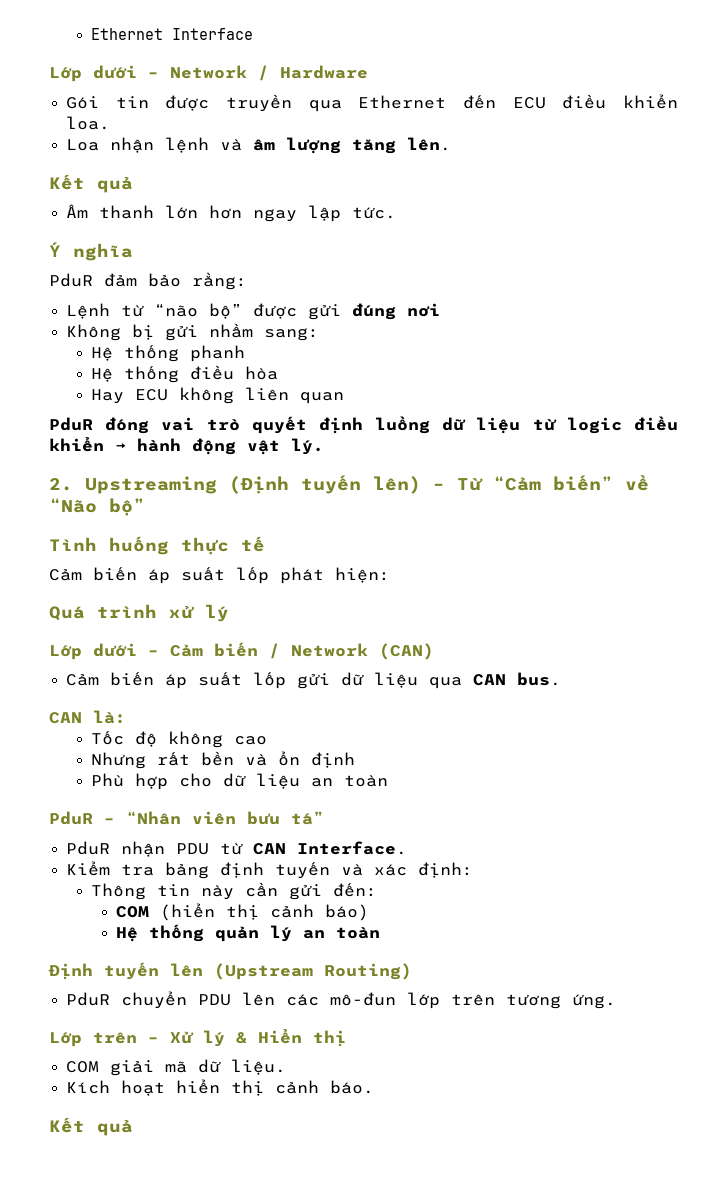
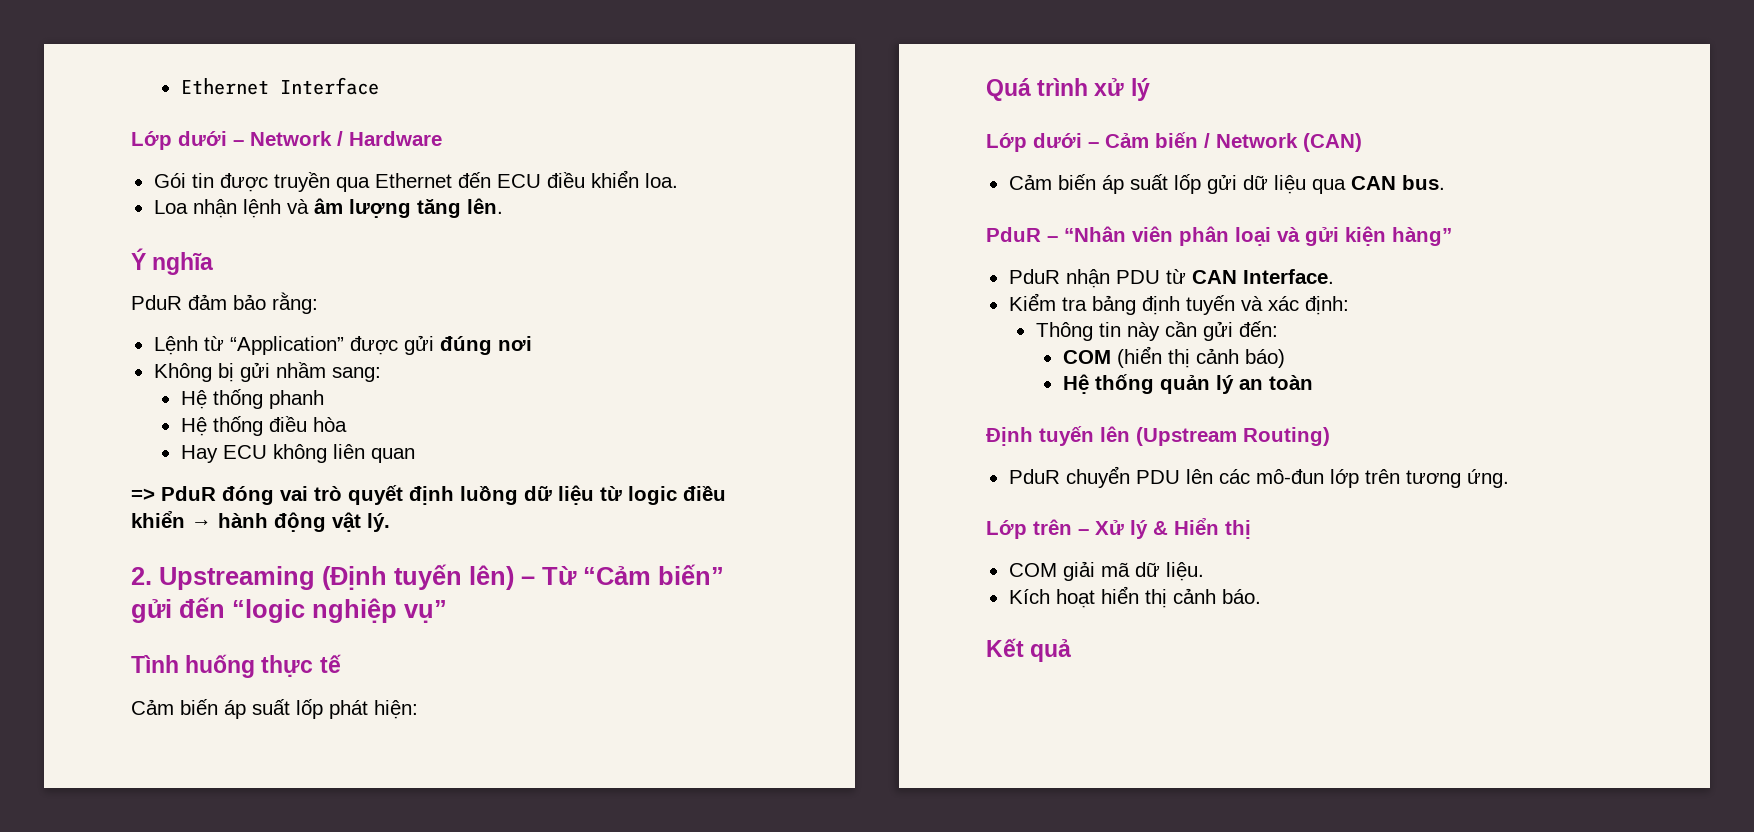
[49,174,133,193] [66,204,397,222] // Kết quả // Âm thanh lớn hơn ngay lập tức. -> (503, 206) none
[154,303,243,319] “não bộ” -> [229,336,344,355] “Application”
(344, 398) none -> [131,488,155,501] =>
[625,475,649,491] [49,498,145,516] về “Não bộ” -> [131,597,447,623] gửi đến “logic nghiệp vụ”
[49,710,126,724] [90,731,267,748] [90,751,355,769] [90,773,388,790] [49,811,324,825] CAN là: // Tốc độ không cao // Nhưng rất bền và ổn định // Phù hợp cho dữ liệu an toàn // PduR – “Nhân viên bưu tá” -> [986,226,1452,246] PduR – “Nhân viên phân loại và gửi kiện hàng”

